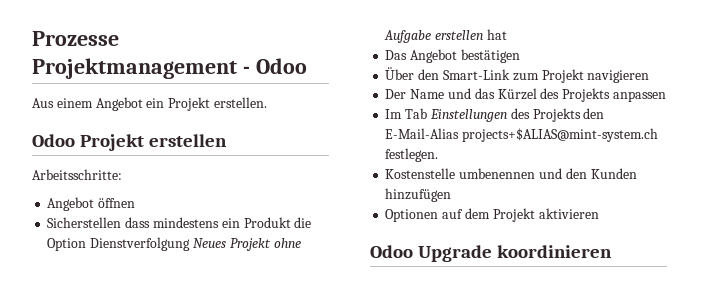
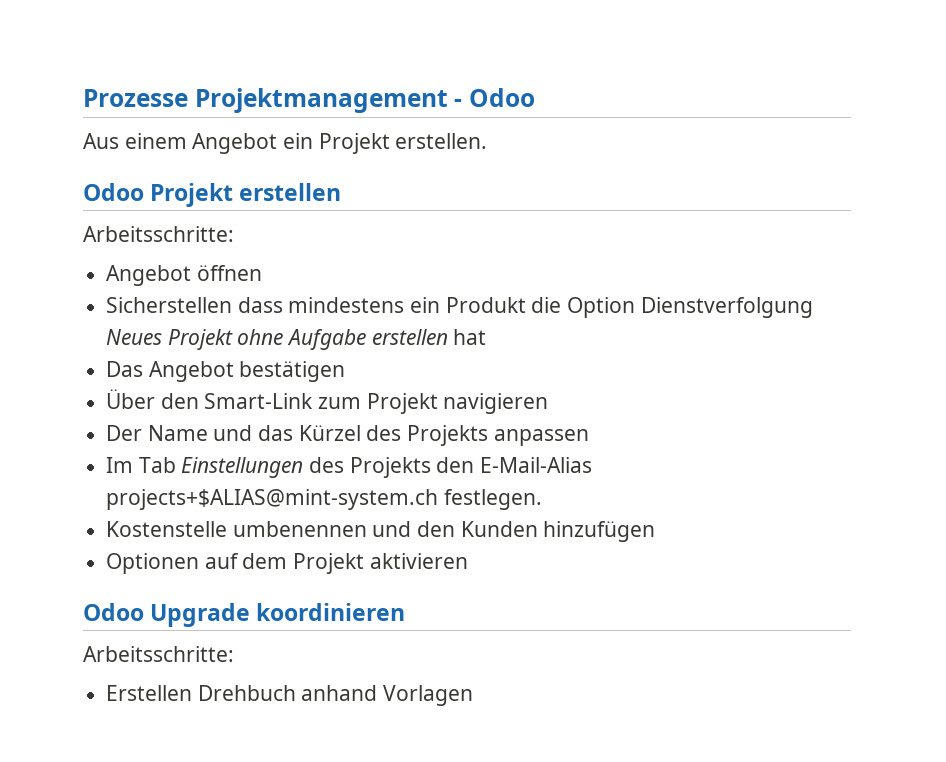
(613, 251) none -> [83,646,234,662] [106,685,474,706] // Arbeitsschritte: // Erstellen Drehbuch anhand Vorlagen

